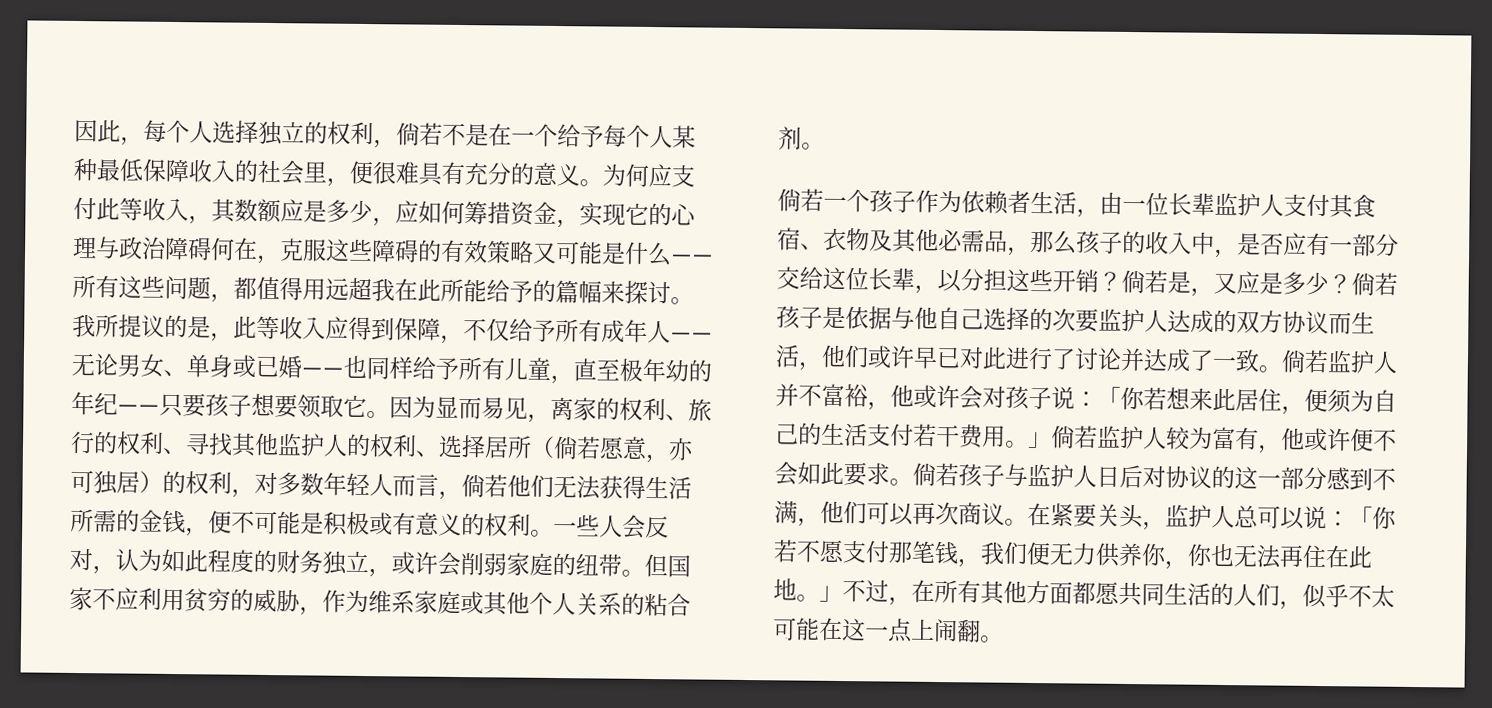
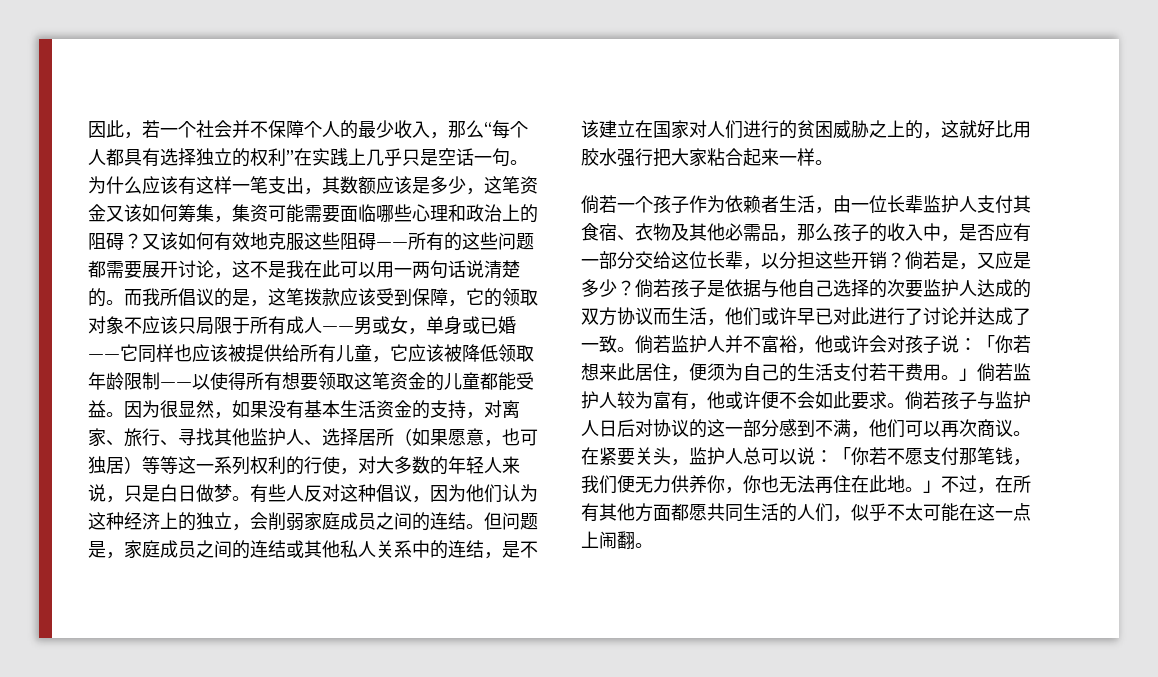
[143,119,696,149] [73,157,695,188] [73,196,189,222] 每个人选择独立的权利，倘若不是在一个给予每个人某种最低保障收入的社会里，便很难具有充分的意义。为何应支付此等收入 -> [142,120,528,139] [88,148,528,167] [88,176,304,195] 若一个社会并不保障个人的最少收入，那么“每个人都具有选择独立的权利”在实践上几乎只是空话一句。为什么应该有这样一笔支出
(304, 211) none -> [394,176,412,194] 该
[395,200,697,229] [72,236,672,267] 应如何筹措资金，实现它的心理与政治障碍何在，克服这些障碍的有效策略又可能是什么 -> [484,176,538,194] [88,204,538,223] [88,232,376,251] 这笔资金又该如何筹集，集资可能需要面临哪些心理和政治上的阻碍？又该如何有效地克服这些阻碍
(119, 286) none -> [444,232,462,251] 的
[210,276,694,305] [72,313,713,345] [71,352,712,385] [71,391,712,423] [70,430,164,455] ，都值得用远超我在此所能给予的篇幅来探讨。我所提议的是，此等收入应得到保障，不仅给予所有成年人——无论男女、单身或已婚——也同样给予所有儿童，直至极年幼的年纪——只要孩子想要领取它。因为显而易见，离家的权利、旅行的权利 -> [88,260,520,279] [88,288,538,307] [88,316,516,335] [88,344,534,363] [88,372,534,391] [88,400,520,419] [88,428,160,447] 都需要展开讨论，这不是我在此可以用一两句话说清楚的。而我所倡议的是，这笔拨款应该受到保障，它的领取对象不应该只局限于所有成人——男或女，单身或已婚——它同样也应该被提供给所有儿童，它应该被降低领取年龄限制——以使得所有想要领取这笔资金的儿童都能受益。因为很显然，如果没有基本生活资金的支持，对离家、旅行
[346,433,417,458] 的权利 -> (304, 437) none
[553,435,694,464] [70,469,692,501] [70,508,669,539] [69,547,691,578] [69,586,691,617] [778,126,802,151] 倘若愿意，亦可独居）的权利，对多数年轻人而言，倘若他们无法获得生活所需的金钱，便不可能是积极或有意义的权利。一些人会反对，认为如此程度的财务独立，或许会削弱家庭的纽带。但国家不应利用贫穷的威胁，作为维系家庭或其他个人关系的粘合剂 -> [412,428,538,447] [88,456,520,475] [88,484,538,503] [88,512,538,531] [88,540,538,559] [581,120,1031,139] [581,148,815,167] 如果愿意，也可独居）等等这一系列权利的行使，对大多数的年轻人来说，只是白日做梦。有些人反对这种倡议，因为他们认为这种经济上的独立，会削弱家庭成员之间的连结。但问题是，家庭成员之间的连结或其他私人关系中的连结，是不该建立在国家对人们进行的贫困威胁之上的，这就好比用胶水强行把大家粘合起来一样

